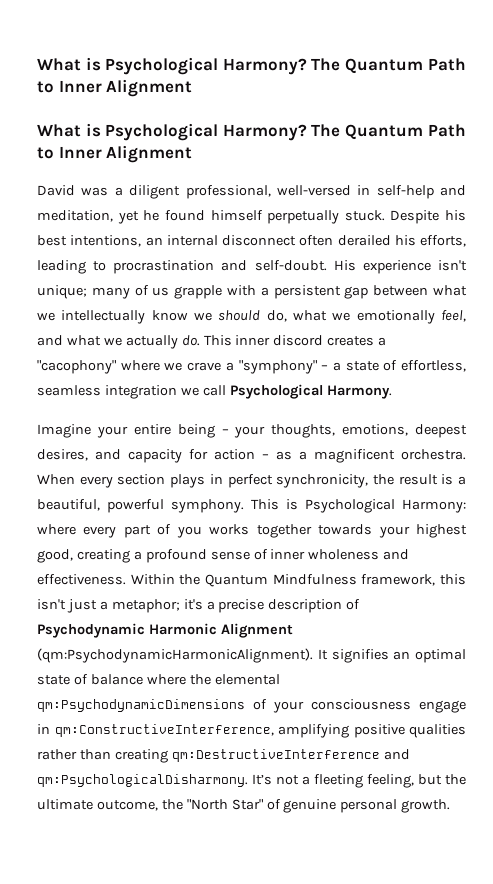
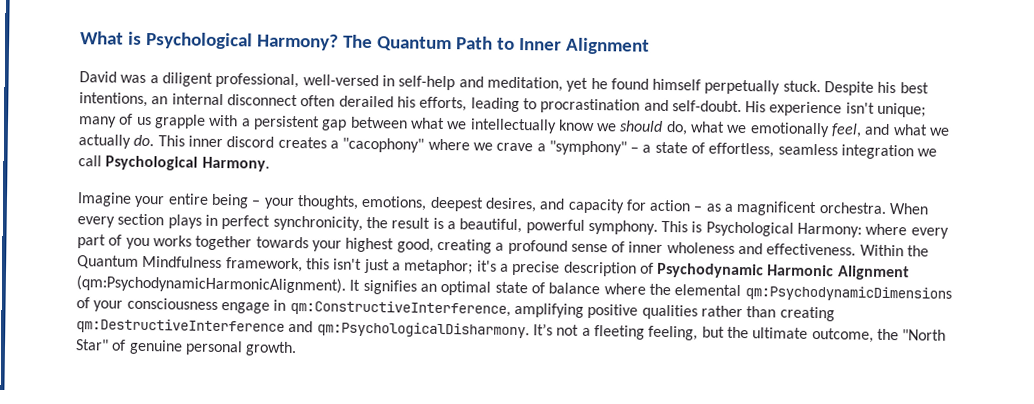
[37,123,466,141] [37,145,193,163] // What is Psychological Harmony? The Quantum Path to Inner Alignment -> (650, 46) none

